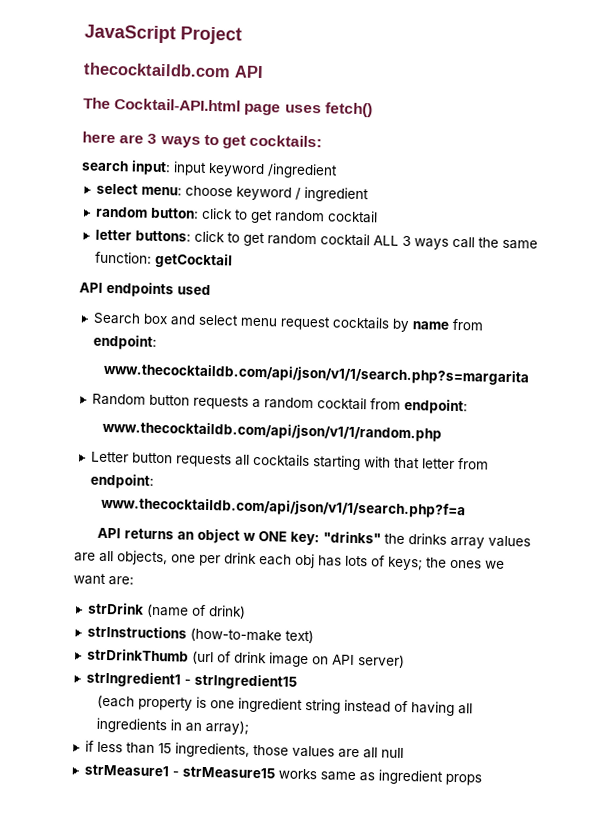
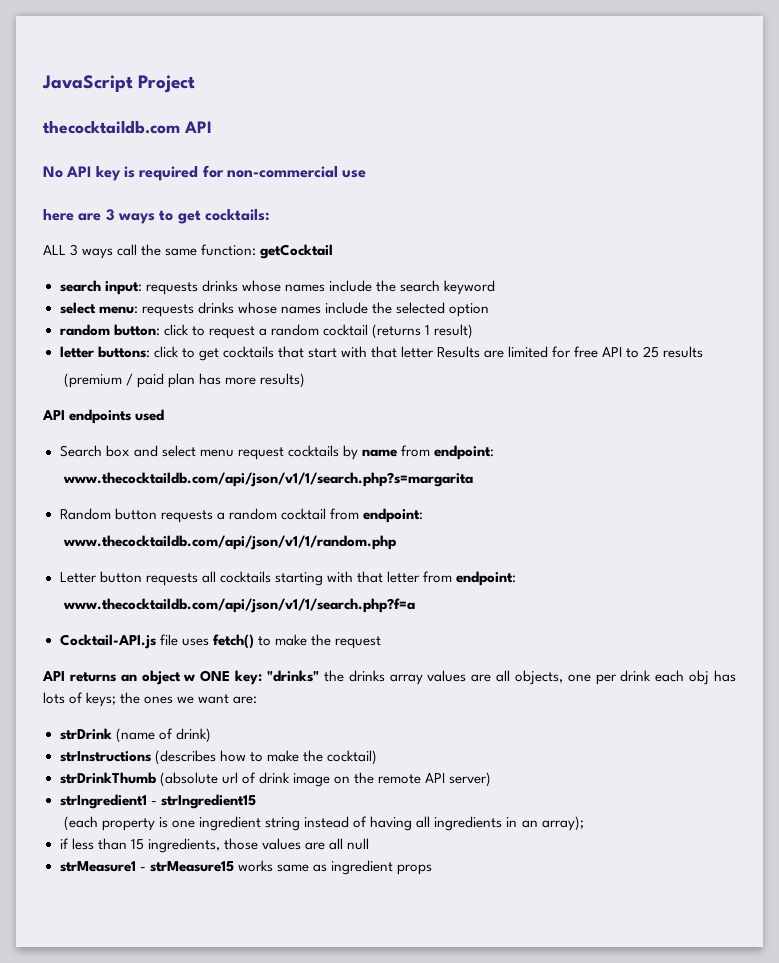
[83,97,373,118] The Cocktail-API.html page uses fetch() -> [43,165,367,181] No API key is required for non-commercial use
[81,160,338,179] [95,183,369,203] [95,206,378,224] [94,229,370,247] search input: input keyword /ingredient // select menu: choose keyword / ingredient // random button: click to get random cocktail // letter buttons: click to get random cocktail -> (270, 215) none
(233, 260) none -> [59,280,495,295] [59,302,489,317] [59,324,474,339] [59,346,704,361] [63,373,306,388] // search input: requests drinks whose names include the search keyword // select menu: requests drinks whose names include the selected option // random button: click to request a random cocktail (returns 1 result) // letter buttons: click to get cocktails that start with that letter Results are limited for free API to 25 results // (premium / paid plan has more results)
(466, 507) none -> [59,634,381,649] // Cocktail-API.js file uses fetch() to make the request
[189,627,314,644] (how-to-make text) -> [154,750,377,765] (describes how to make the cocktail)
[191,650,214,665] (url -> [159,772,238,787] (absolute url
(329, 660) none -> [353,772,421,784] the remote

